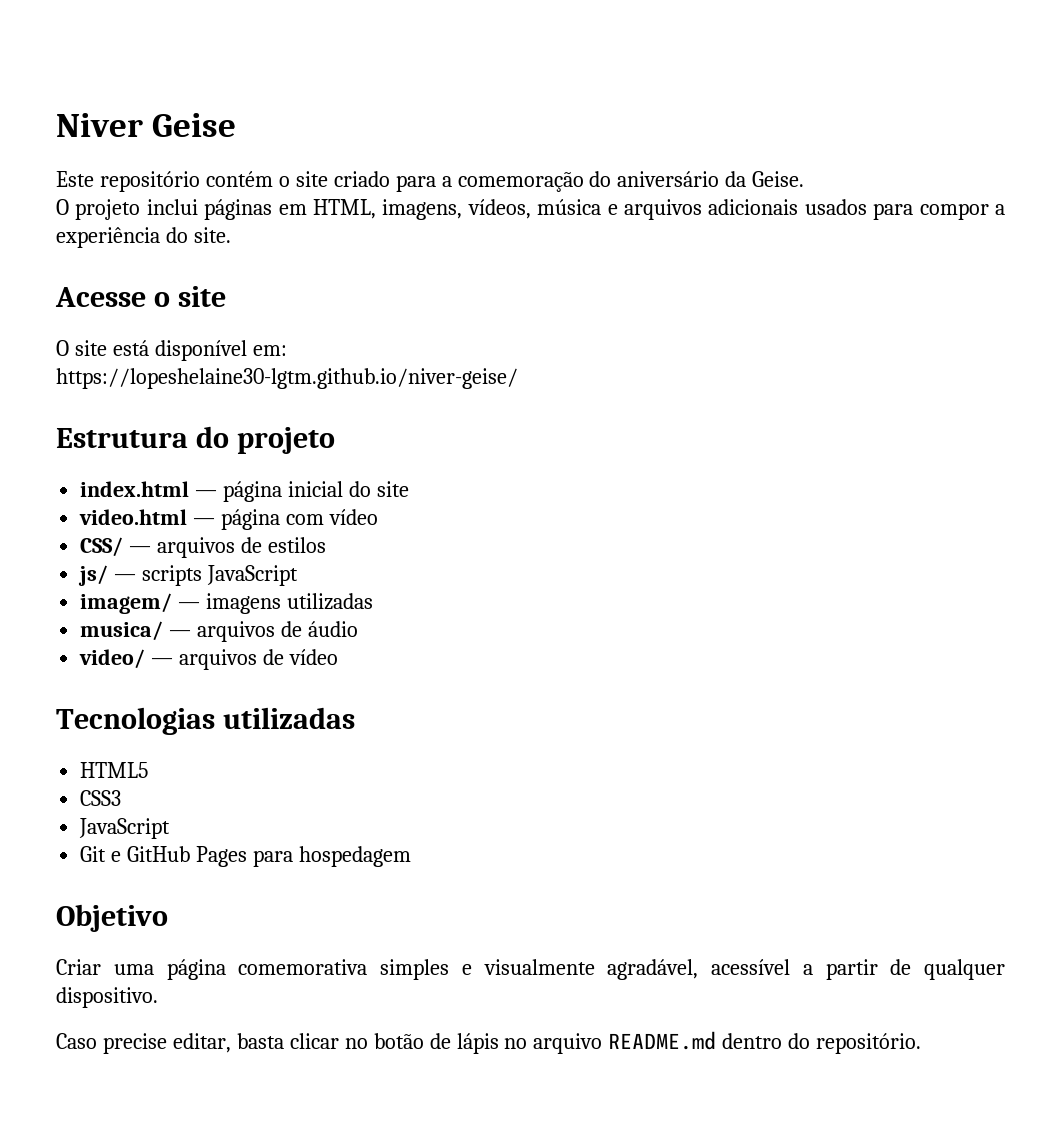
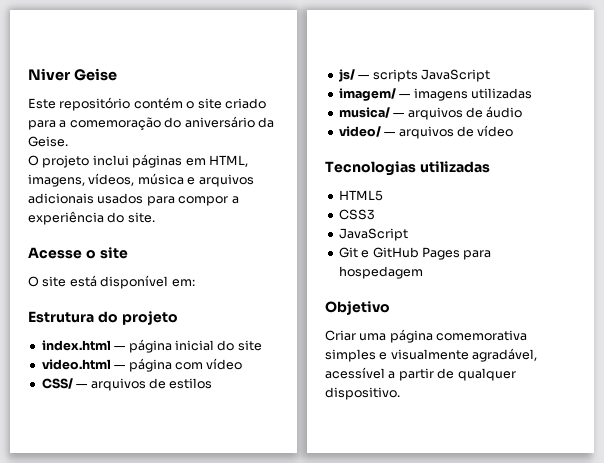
[56,368,518,389] // https://lopeshelaine30-lgtm.github.io/niver-geise/ -> (195, 283) none
[56,1031,922,1054] // Caso precise editar, basta clicar no botão de lápis no arquivo README.md dentro do repositório. -> (400, 393) none

